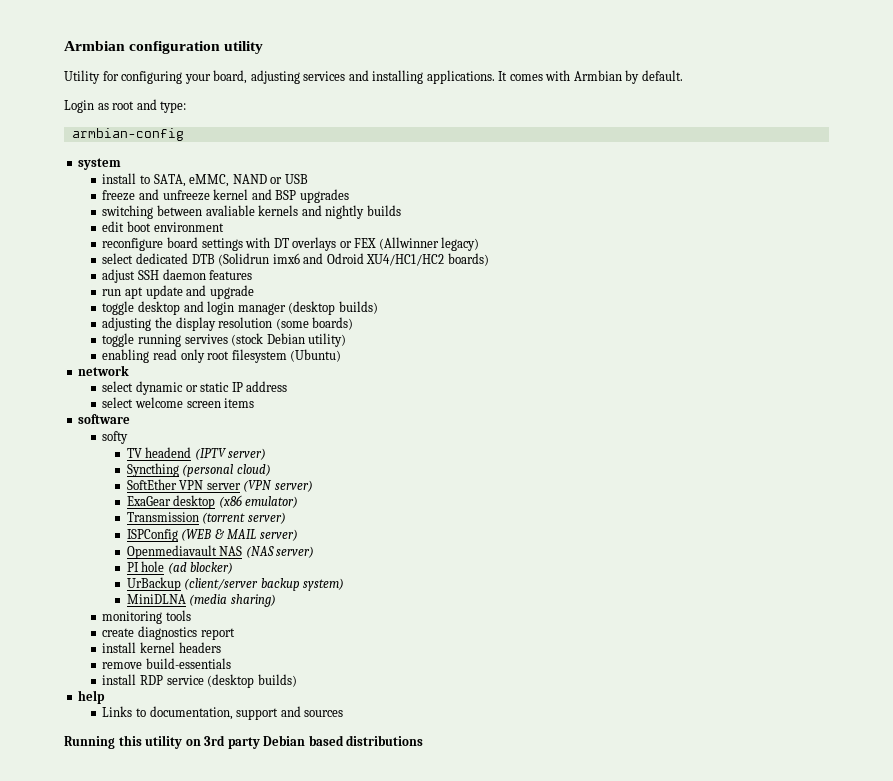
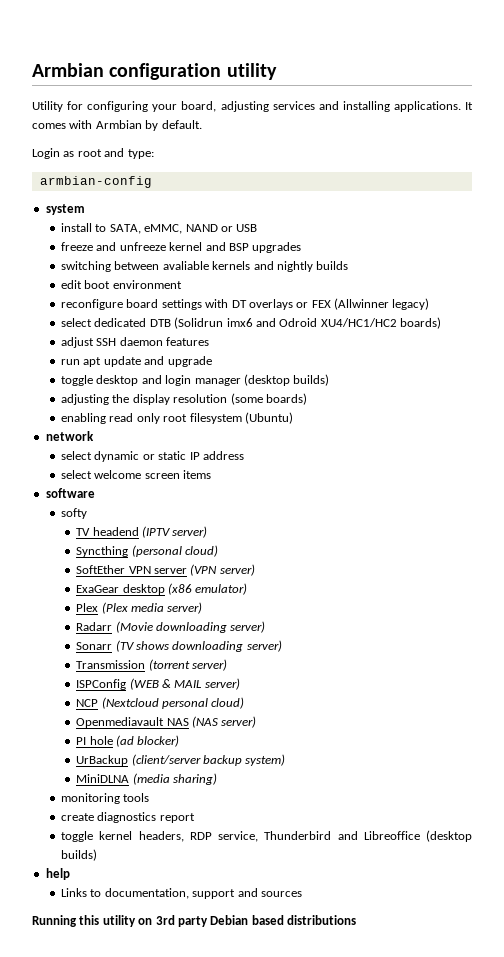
[102,333,347,347] // toggle running servives (stock Debian utility) -> (307, 399) none
(299, 502) none -> [76,602,203,614] [76,621,266,633] [76,640,282,652] // Plex (Plex media server) // Radarr (Movie downloading server) // Sonarr (TV shows downloading server)
(298, 535) none -> [76,697,245,709] // NCP (Nextcloud personal cloud)
[102,642,221,653] [102,658,232,669] [102,674,204,685] install kernel headers // remove build-essentials // install RDP service -> [61,831,420,842] toggle kernel headers, RDP service, Thunderbird and Libreoffice

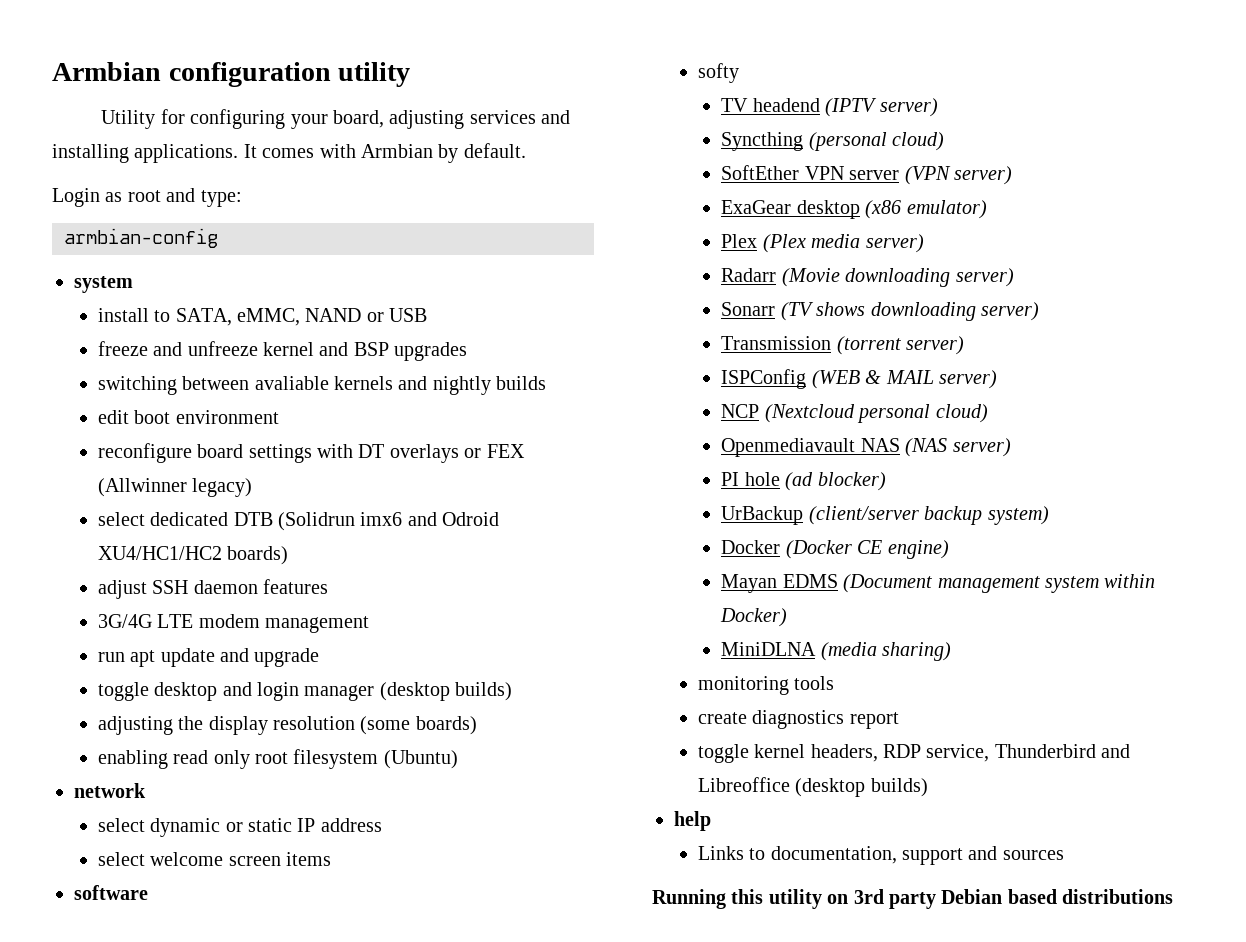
(210, 341) none -> [97,614,369,633] // 3G/4G LTE modem management
(286, 760) none -> [721,540,949,559] [721,574,1156,593] [720,608,788,627] // Docker (Docker CE engine) // Mayan EDMS (Document management system within Docker)

